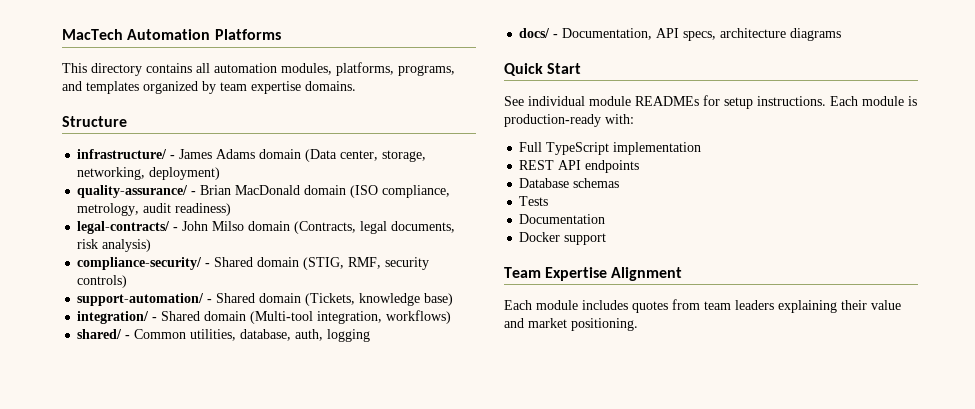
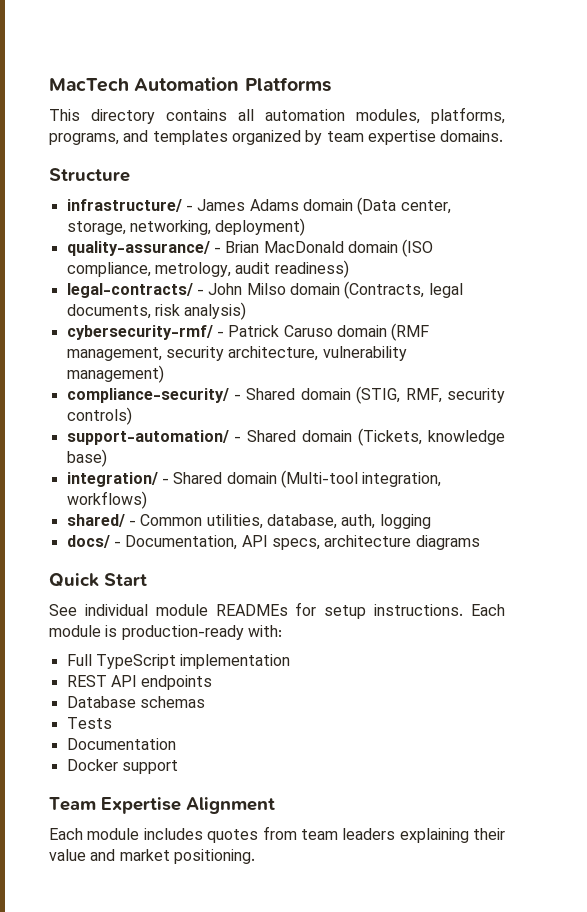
(152, 245) none -> [66,323,430,341] [66,346,407,361] [66,365,164,383] // cybersecurity-rmf/ - Patrick Caruso domain (RMF management, security architecture, vulnerability management)

